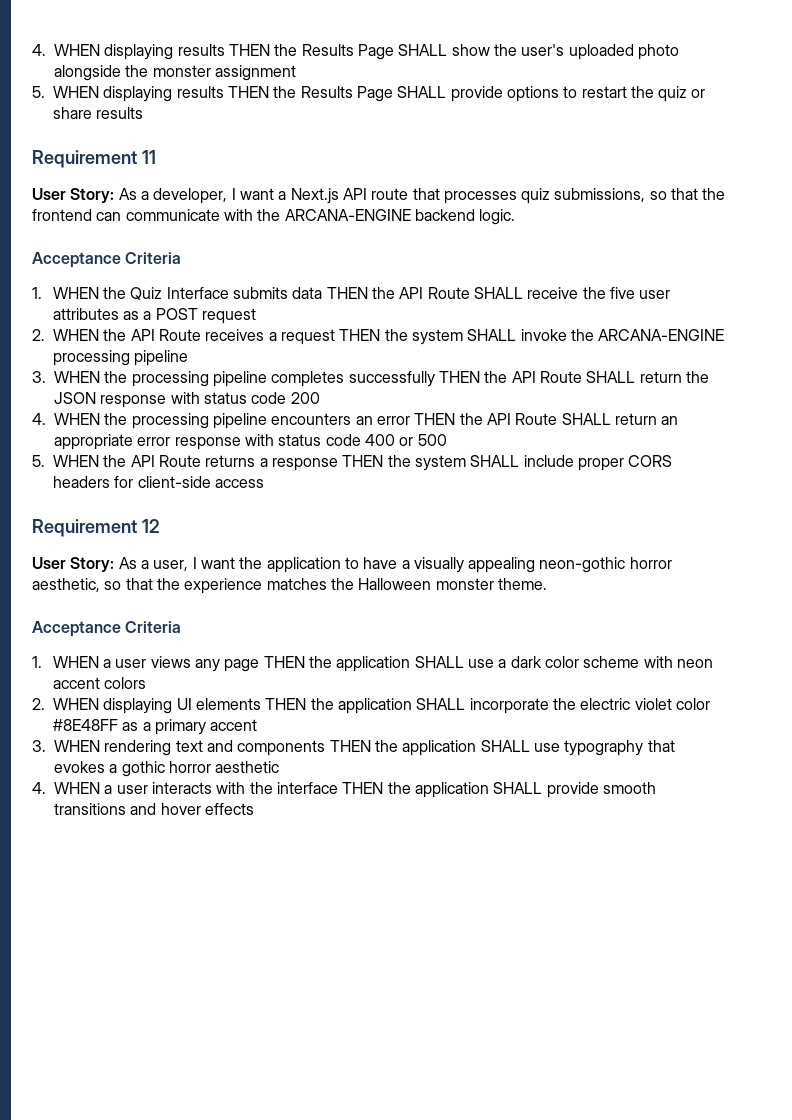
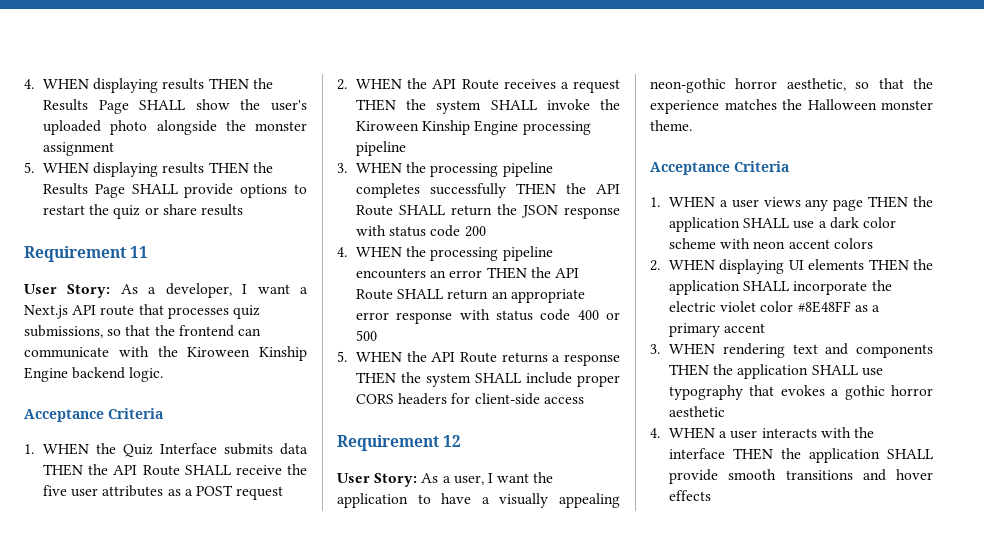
[284,209,411,221] ARCANA-ENGINE -> [187,346,307,361] [24,367,68,382] Kiroween Kinship Engine
[598,329,725,341] ARCANA-ENGINE -> [356,120,519,135] Kiroween Kinship Engine

